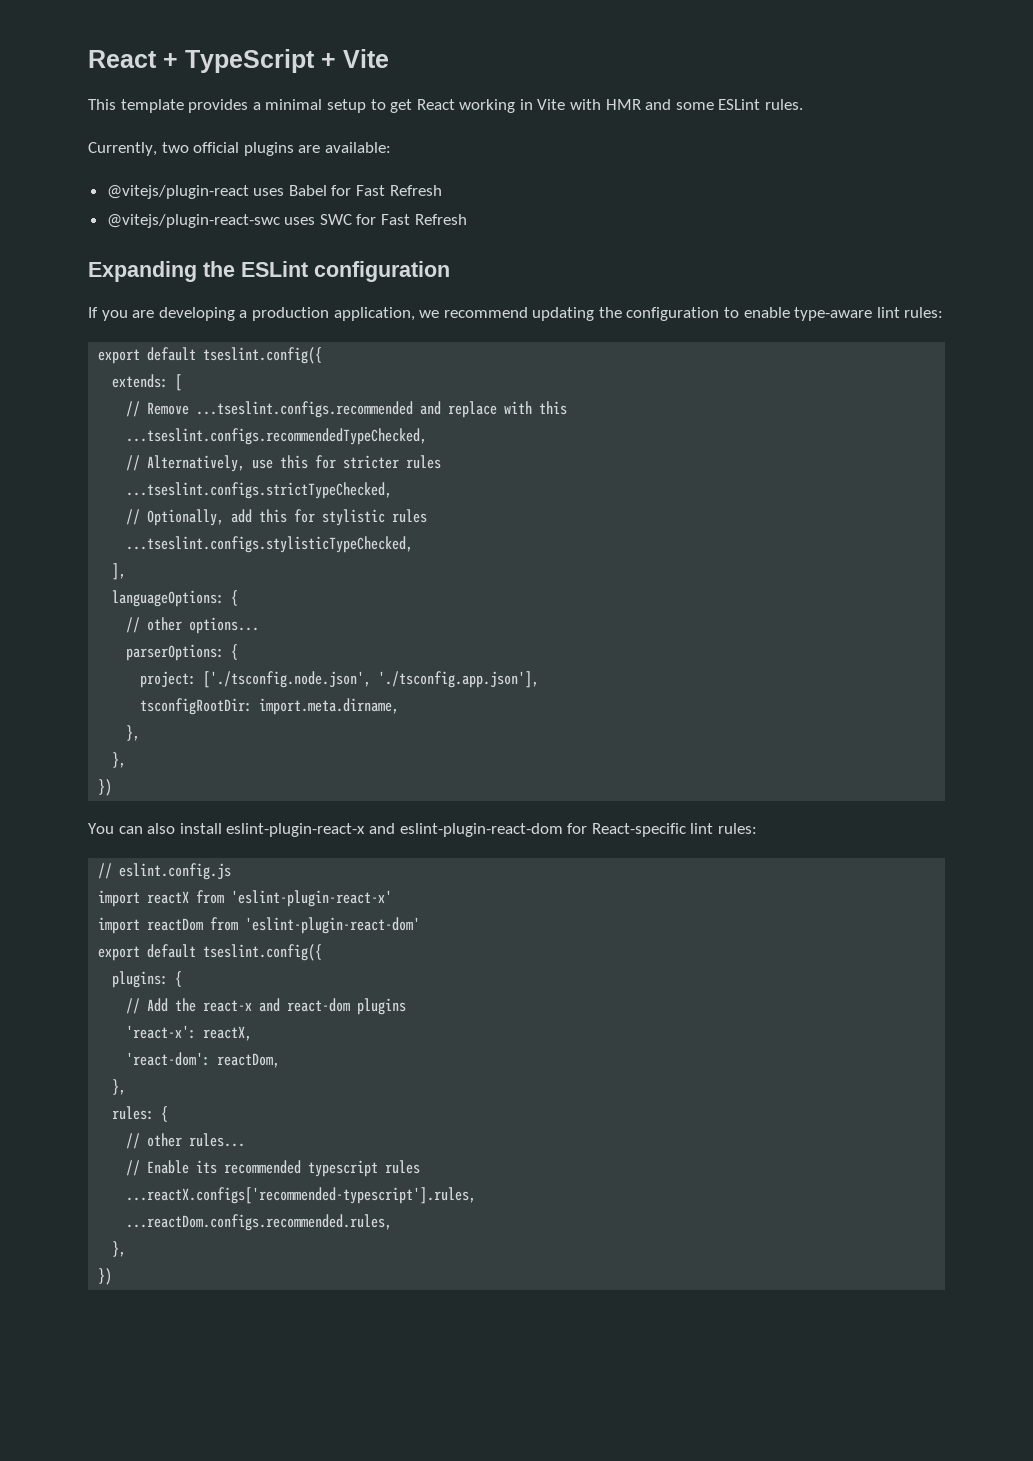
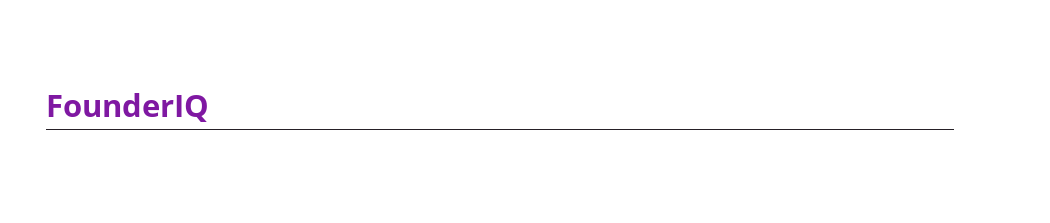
[88,49,389,73] [88,99,804,113] [88,142,391,156] [106,185,442,199] [106,214,467,228] [88,261,450,282] [88,307,944,321] [98,347,323,364] [112,374,183,391] [126,401,568,418] [126,428,428,445] [126,455,442,472] [126,482,393,499] [126,509,428,526] [126,536,414,553] [112,563,127,580] [112,590,239,607] [126,617,260,634] [126,644,239,661] [140,671,540,688] [140,698,400,715] [126,725,141,741] [112,752,127,768] [98,779,113,796] [88,823,757,837] [98,863,232,880] [98,890,393,907] [98,917,421,934] [98,944,323,961] [112,971,183,988] [126,998,407,1015] [126,1025,253,1041] [126,1052,281,1068] [112,1079,127,1095] [112,1106,169,1122] [126,1133,246,1149] [126,1160,421,1177] [126,1187,477,1204] [126,1214,393,1231] [112,1241,127,1257] [98,1268,113,1285] React + TypeScript + Vite // This template provides a minimal setup to get React working in Vite with HMR and some ESLint rules. // Currently, two official plugins are available: // @vitejs/plugin-react uses Babel for Fast Refresh // @vitejs/plugin-react-swc uses SWC for Fast Refresh // Expanding the ESLint configuration // If you are developing a production application, we recommend updating the configuration to enable type-aware lint rules: // export default tseslint.config({ // extends: [ // // Remove ...tseslint.configs.recommended and replace with this // ...tseslint.configs.recommendedTypeChecked, // // Alternatively, use this for stricter rules // ...tseslint.configs.strictTypeChecked, // // Optionally, add this for stylistic rules // ...tseslint.configs.stylisticTypeChecked, // ], // languageOptions: { // // other options... // parserOptions: { // project: ['./tsconfig.node.json', './tsconfig.app.json'], // tsconfigRootDir: import.meta.dirname, // }, // }, // }) // You can also install eslint-plugin-react-x and eslint-plugin-react-dom for React-specific lint rules: // // eslint.config.js // import reactX from 'eslint-plugin-react-x' // import reactDom from 'eslint-plugin-react-dom' // export default tseslint.config({ // plugins: { // // Add the react-x and react-dom plugins // 'react-x': reactX, // 'react-dom': reactDom, // }, // rules: { // // other rules... // // Enable its recommended typescript rules // ...reactX.configs['recommended-typescript'].rules, // ...reactDom.configs.recommended.rules, // }, // }) -> [46,93,209,122] FounderIQ

